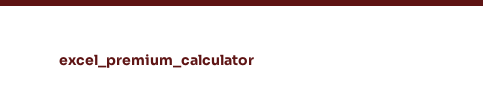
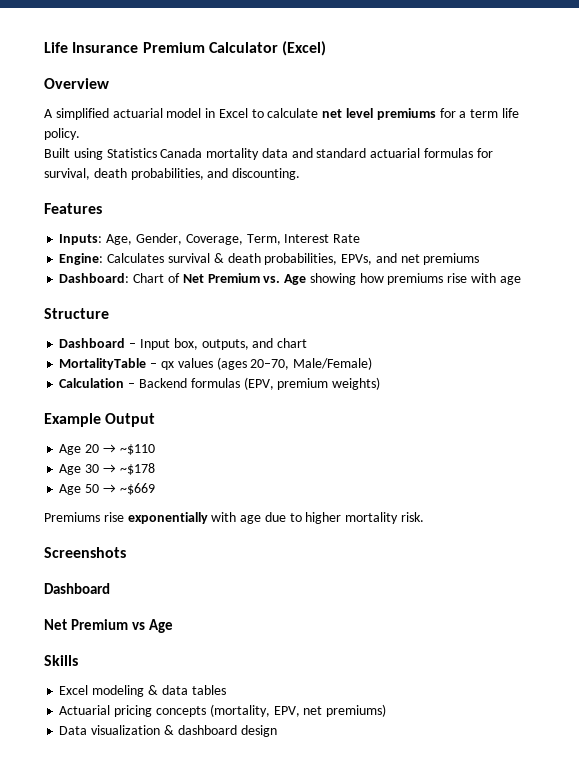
[59,54,254,68] excel_premium_calculator -> [44,41,327,56] [44,78,109,89] [44,108,519,120] [44,128,80,140] [44,148,493,160] [44,168,301,180] [44,203,102,214] [59,233,361,245] [59,253,480,265] [59,273,521,285] [44,308,109,319] [59,338,308,350] [59,357,373,370] [59,377,381,390] [44,413,156,427] [59,444,155,455] [59,463,155,475] [59,483,155,495] [44,512,425,524] [44,547,126,558] [44,583,110,594] [44,619,173,633] [44,655,78,666] [59,685,226,697] [59,704,387,717] [59,725,277,737] Life Insurance Premium Calculator (Excel) // Overview // A simplified actuarial model in Excel to calculate net level premiums for a term life policy. // Built using Statistics Canada mortality data and standard actuarial formulas for survival, death probabilities, and discounting. // Features // Inputs: Age, Gender, Coverage, Term, Interest Rate // Engine: Calculates survival & death probabilities, EPVs, and net premiums // Dashboard: Chart of Net Premium vs. Age showing how premiums rise with age // Structure // Dashboard – Input box, outputs, and chart // MortalityTable – qx values (ages 20–70, Male/Female) // Calculation – Backend formulas (EPV, premium weights) // Example Output // Age 20 → ~$110 // Age 30 → ~$178 // Age 50 → ~$669 // Premiums rise exponentially with age due to higher mortality risk. // Screenshots // Dashboard // Net Premium vs Age // Skills // Excel modeling & data tables // Actuarial pricing concepts (mortality, EPV, net premiums) // Data visualization & dashboard design

